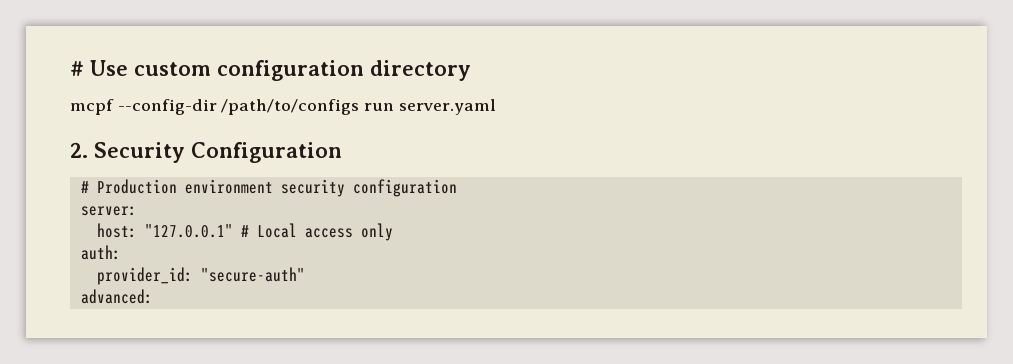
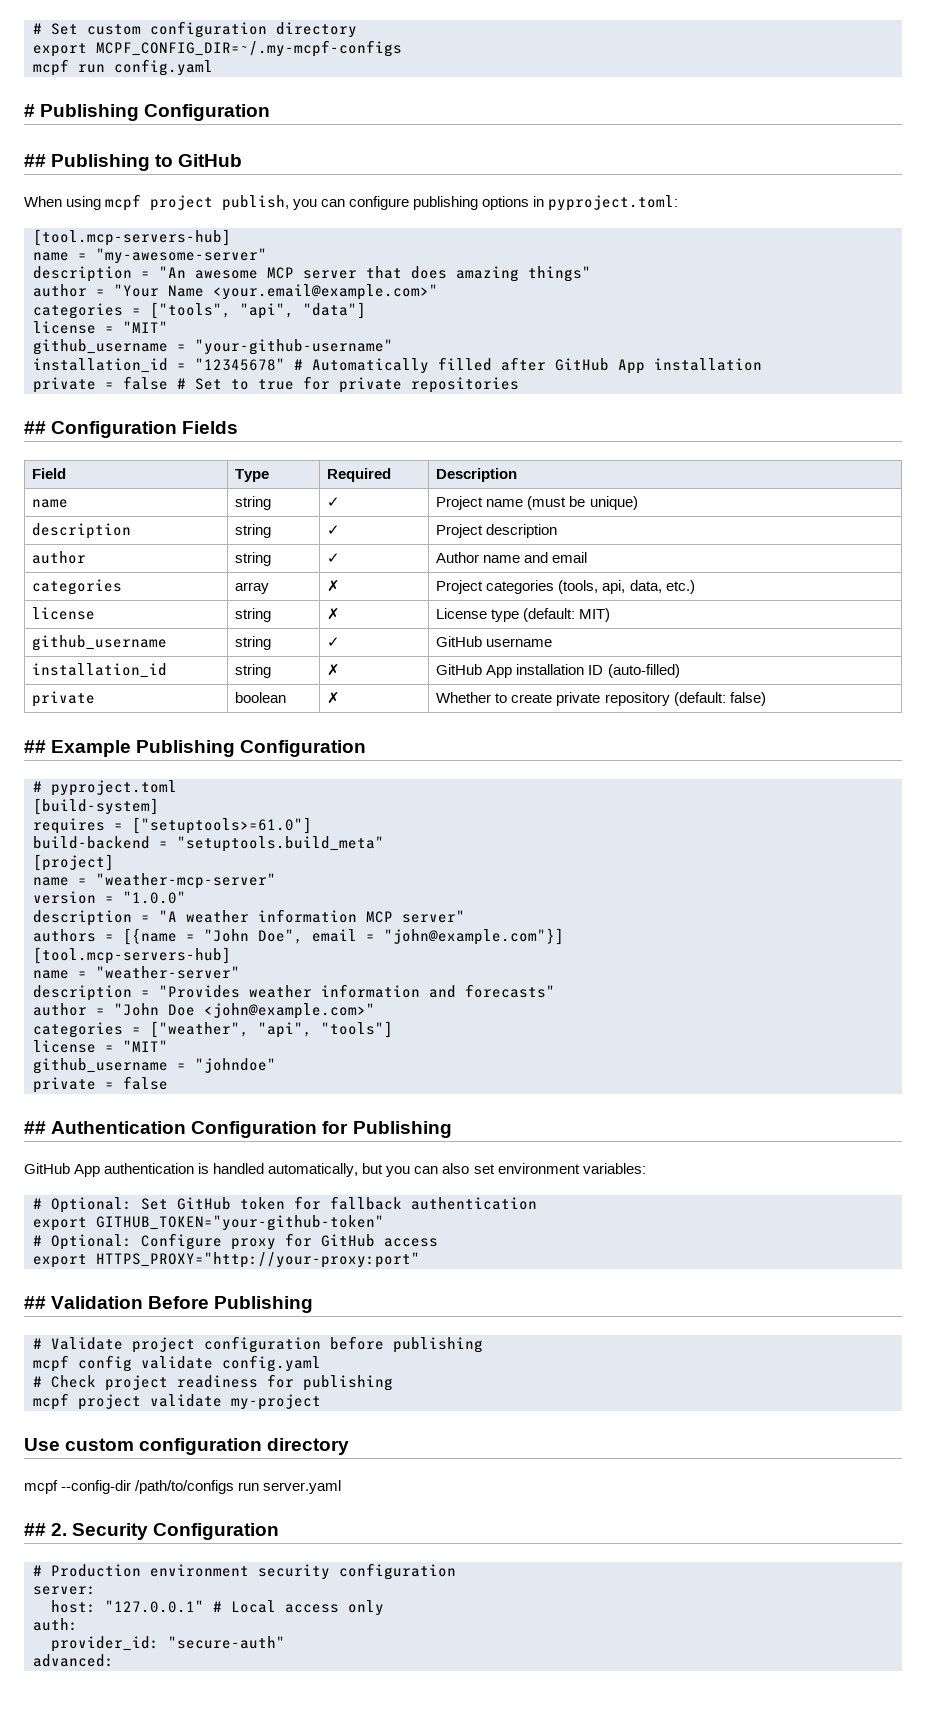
[70,61,84,76] # -> [33,21,357,38] [33,40,402,57] [33,59,213,76] [24,104,271,121] [24,154,243,171] [24,194,679,211] [33,229,231,246] [33,248,267,264] [33,266,591,282] [33,284,438,300] [33,302,366,319] [33,321,168,334] [33,339,393,355] [33,357,762,374] [33,376,519,393] [24,421,239,438] [32,468,67,479] [235,469,270,482] [327,468,392,482] [436,468,518,482] [32,499,69,508] [235,496,272,510] [327,497,341,507] [436,496,638,510] [32,523,132,539] [235,524,272,538] [327,525,341,535] [436,524,558,538] [32,551,87,564] [235,552,272,566] [327,553,341,563] [436,552,588,563] [32,579,123,595] [235,582,270,594] [327,580,341,592] [436,580,695,594] [32,607,96,620] [235,608,272,622] [327,608,341,620] [436,608,611,622] [32,635,168,651] [235,636,272,650] [327,637,341,647] [436,636,553,647] [32,663,168,678] [235,664,272,678] [327,664,341,676] [436,664,680,678] [32,691,96,707] [235,692,287,703] [327,692,341,704] [436,692,766,706] [24,740,367,757] [33,780,177,796] [33,798,159,815] [33,817,312,834] [33,836,384,852] [33,854,114,871] [33,873,276,889] [33,891,186,904] [33,909,465,926] [33,928,564,945] [33,947,231,964] [33,966,240,979] [33,984,555,1001] [33,1003,375,1019] [33,1021,393,1038] [33,1040,168,1053] [33,1058,276,1074] [33,1076,168,1093] [24,1121,452,1138] [24,1163,646,1177] [33,1196,537,1213] [33,1215,384,1231] [33,1233,438,1250] [33,1252,420,1268] [24,1296,314,1313] [33,1336,483,1353] [33,1355,321,1372] [33,1374,393,1391] [33,1393,321,1410] # Set custom configuration directory // export MCPF_CONFIG_DIR=~/.my-mcpf-configs // mcpf run config.yaml // # Publishing Configuration // ## Publishing to GitHub // When using mcpf project publish, you can configure publishing options in pyproject.toml: // [tool.mcp-servers-hub] // name = "my-awesome-server" // description = "An awesome MCP server that does amazing things" // author = "Your Name <your.email@example.com>" // categories = ["tools", "api", "data"] // license = "MIT" // github_username = "your-github-username" // installation_id = "12345678" # Automatically filled after GitHub App installation // private = false # Set to true for private repositories // ## Configuration Fields // Field | Type | Required | Description // name | string | ✓ | Project name (must be unique) // description | string | ✓ | Project description // author | string | ✓ | Author name and email // categories | array | ✗ | Project categories (tools, api, data, etc.) // license | string | ✗ | License type (default: MIT) // github_username | string | ✓ | GitHub username // installation_id | string | ✗ | GitHub App installation ID (auto-filled) // private | boolean | ✗ | Whether to create private repository (default: false) // ## Example Publishing Configuration // # pyproject.toml // [build-system] // requires = ["setuptools>=61.0"] // build-backend = "setuptools.build_meta" // [project] // name = "weather-mcp-server" // version = "1.0.0" // description = "A weather information MCP server" // authors = [{name = "John Doe", email = "john@example.com"}] // [tool.mcp-servers-hub] // name = "weather-server" // description = "Provides weather information and forecasts" // author = "John Doe <john@example.com>" // categories = ["weather", "api", "tools"] // license = "MIT" // github_username = "johndoe" // private = false // ## Authentication Configuration for Publishing // GitHub App authentication is handled automatically, but you can also set environment variables: // # Optional: Set GitHub token for fallback authentication // export GITHUB_TOKEN="your-github-token" // # Optional: Configure proxy for GitHub access // export HTTPS_PROXY="http://your-proxy:port" // ## Validation Before Publishing // # Validate project configuration before publishing // mcpf config validate config.yaml // # Check project readiness for publishing // mcpf project validate my-project //
(496, 107) none -> [24,1523,46,1536] ##

